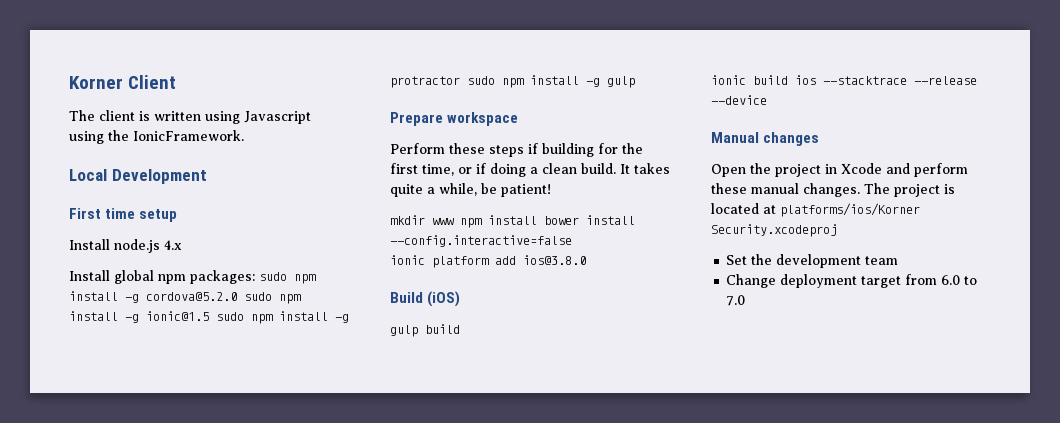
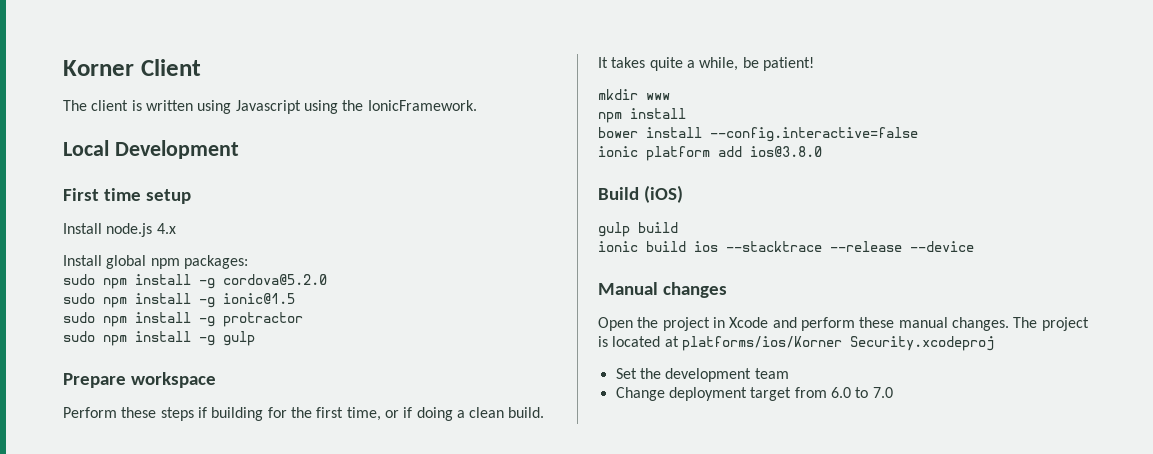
(255, 277) none -> (248, 262) //
(237, 296) none -> (327, 279) //
(209, 316) none -> (295, 298) //
(460, 82) none -> (303, 319) //
[460,215,537,228] npm install -> [598,108,686,123] // npm install //

